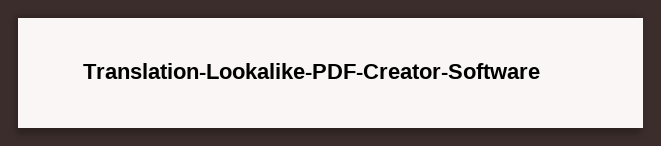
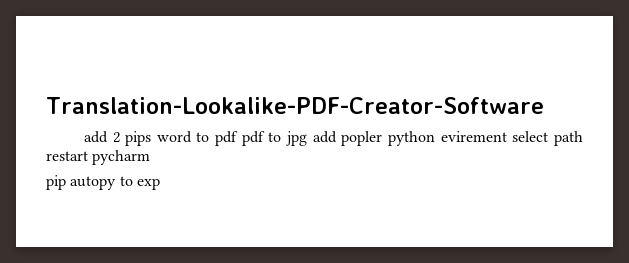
(540, 71) none -> [83,131,584,146] [46,150,151,165] [46,175,160,190] // add 2 pips word to pdf pdf to jpg add popler python evirement select path restart pycharm // pip autopy to exp

